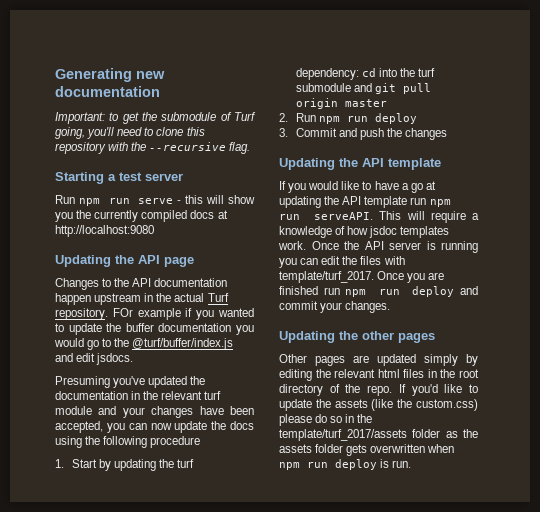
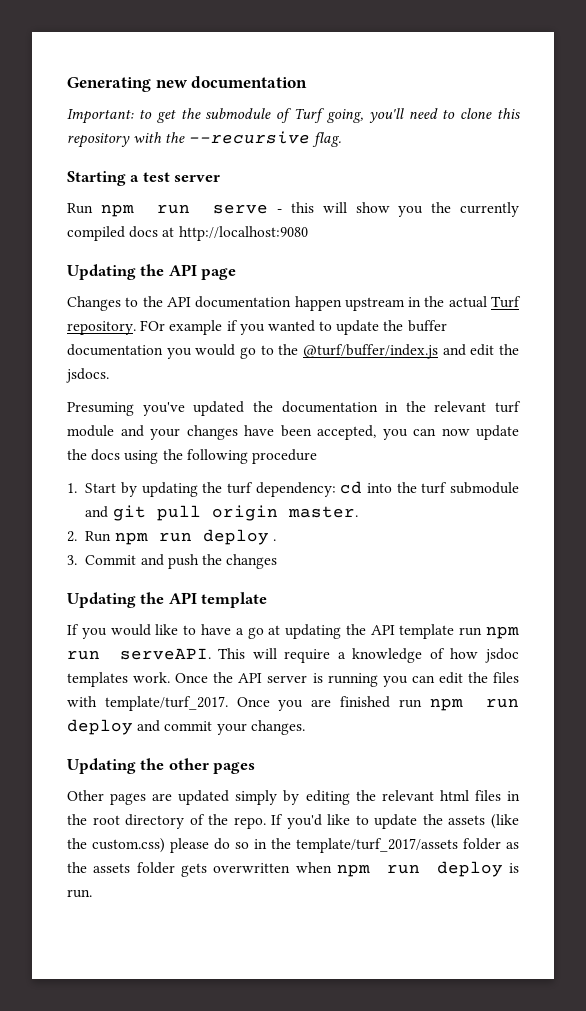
(96, 357) none -> [499,344,519,355] the
[344,99,387,107] master -> [287,506,358,518] master.
(417, 118) none -> [272,539,276,541] .

